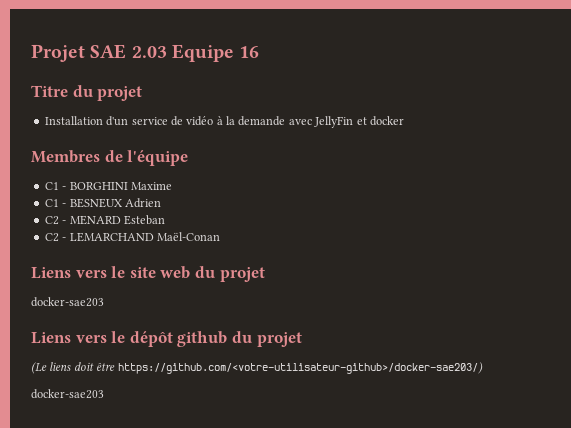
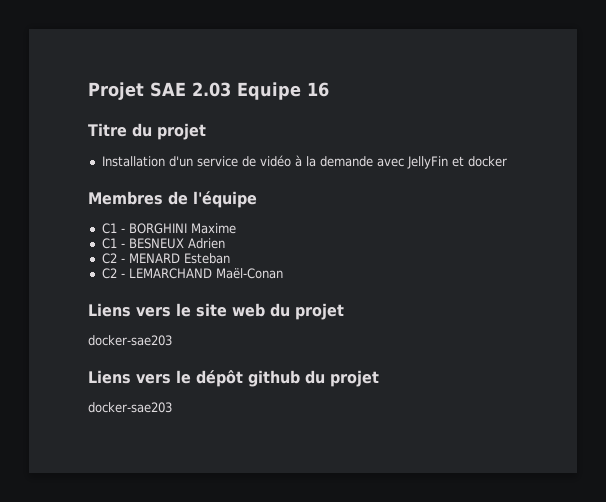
[31,362,483,374] // (Le liens doit être https://github.com/<votre-utilisateur-github>/docker-sae203/) -> (379, 378) none

